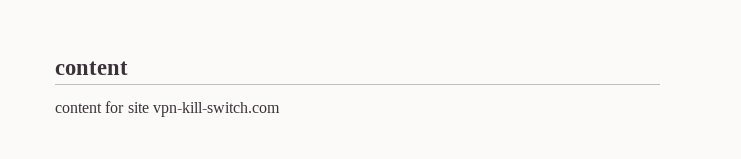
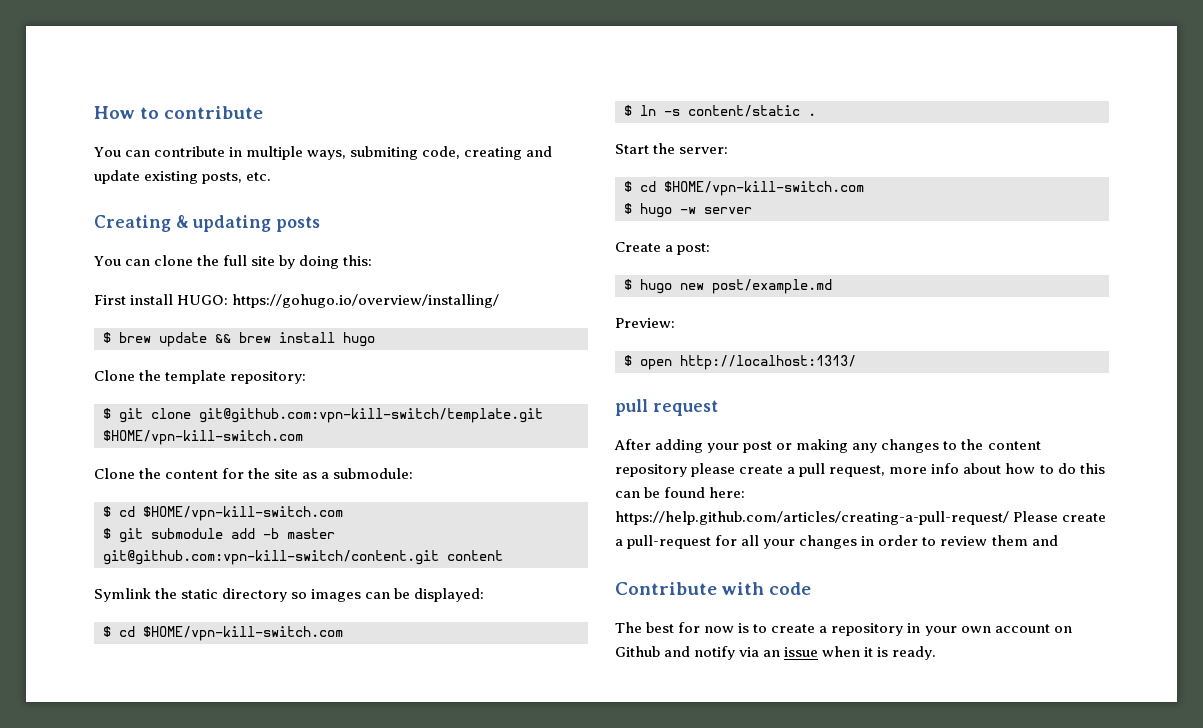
[55,61,128,75] [55,101,280,117] content // content for site vpn-kill-switch.com -> [94,106,264,119] [94,146,553,160] [94,170,272,184] [94,215,321,232] [94,255,373,269] [94,294,500,308] [103,332,375,347] [94,370,307,384] [103,408,543,423] [103,430,303,445] [94,468,414,479] [103,506,343,521] [103,528,335,543] [103,550,503,565] [94,588,485,602] [103,626,343,641] [624,105,816,117] [615,143,729,154] [624,181,864,196] [624,203,752,218] [615,242,711,255] [624,279,832,294] [615,318,675,328] [624,355,856,370] [615,399,718,416] [614,439,1041,453] [615,463,1105,477] [615,487,746,498] [615,511,1107,525] [615,535,1058,549] [615,582,812,595] [615,622,1072,636] [615,646,937,660] How to contribute // You can contribute in multiple ways, submiting code, creating and update existing posts, etc. // Creating & updating posts // You can clone the full site by doing this: // First install HUGO: https://gohugo.io/overview/installing/ // $ brew update && brew install hugo // Clone the template repository: // $ git clone git@github.com:vpn-kill-switch/template.git $HOME/vpn-kill-switch.com // Clone the content for the site as a submodule: // $ cd $HOME/vpn-kill-switch.com // $ git submodule add -b master git@github.com:vpn-kill-switch/content.git content // Symlink the static directory so images can be displayed: // $ cd $HOME/vpn-kill-switch.com // $ ln -s content/static . // Start the server: // $ cd $HOME/vpn-kill-switch.com // $ hugo -w server // Create a post: // $ hugo new post/example.md // Preview: // $ open http://localhost:1313/ // pull request // After adding your post or making any changes to the content repository please create a pull request, more info about how to do this can be found here: https://help.github.com/articles/creating-a-pull-request/ Please create a pull-request for all your changes in order to review them and // Contribute with code // The best for now is to create a repository in your own account on Github and notify via an issue when it is ready.

